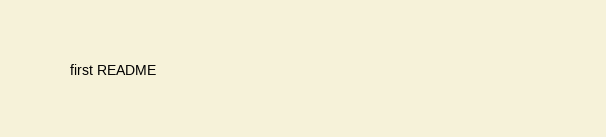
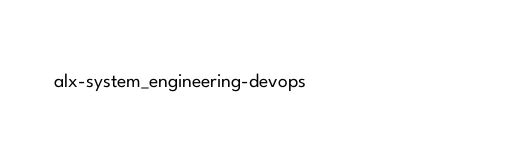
[70,64,156,75] first README -> [54,73,306,92] alx-system_engineering-devops

